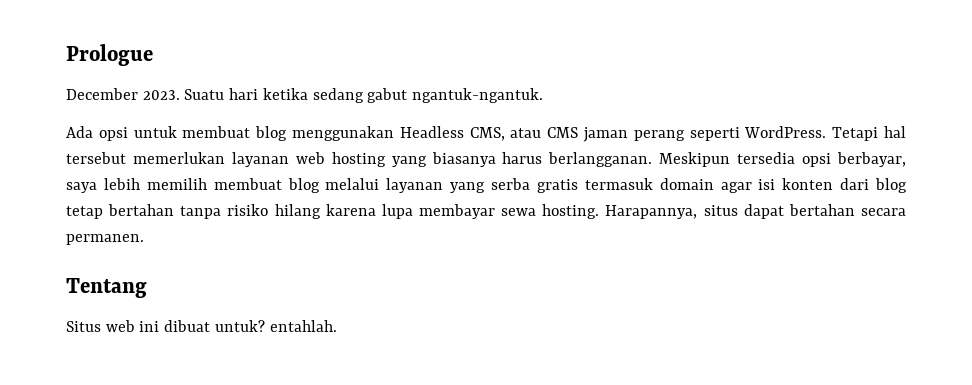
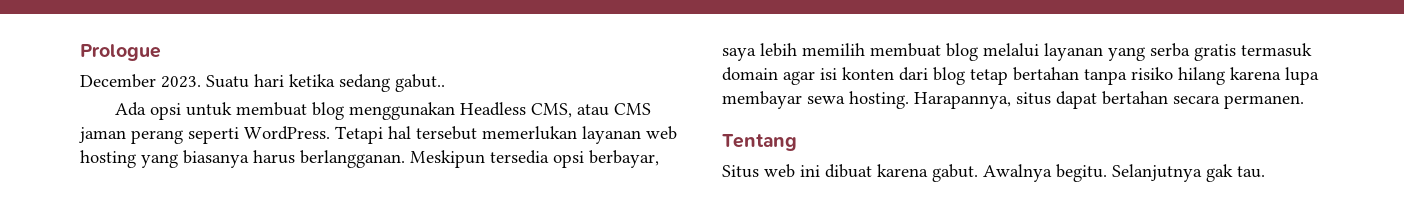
[367,88,544,103] gabut ngantuk-ngantuk. -> [395,74,445,92] gabut..
[214,320,337,332] untuk? entahlah. -> [877,164,1265,182] karena gabut. Awalnya begitu. Selanjutnya gak tau.

